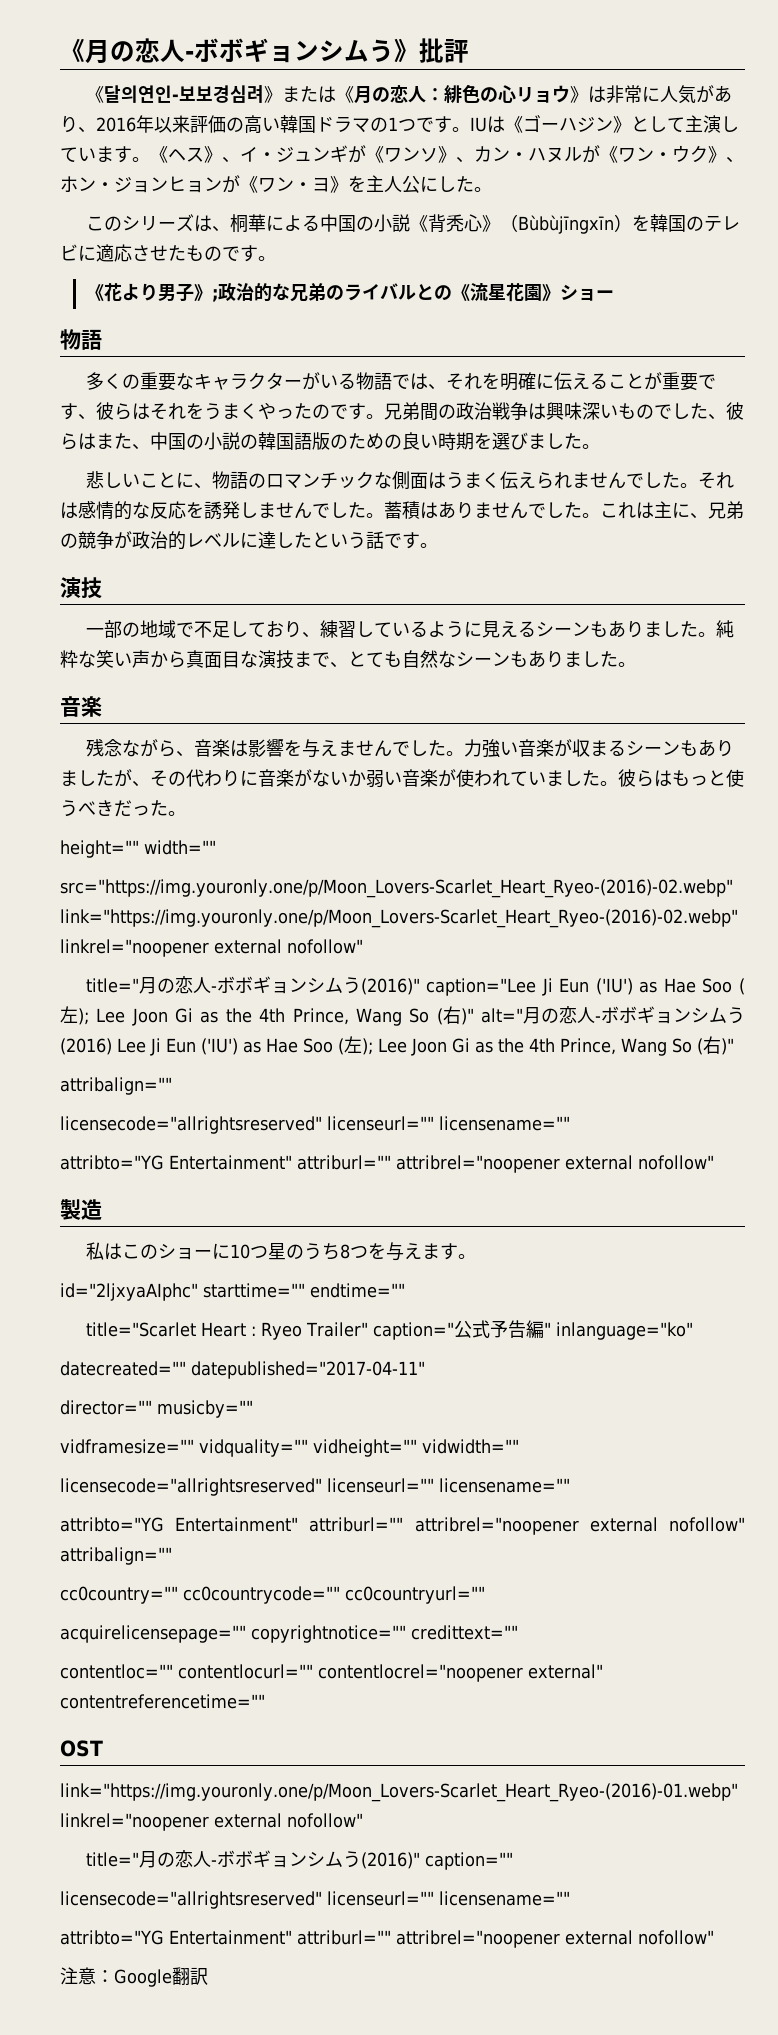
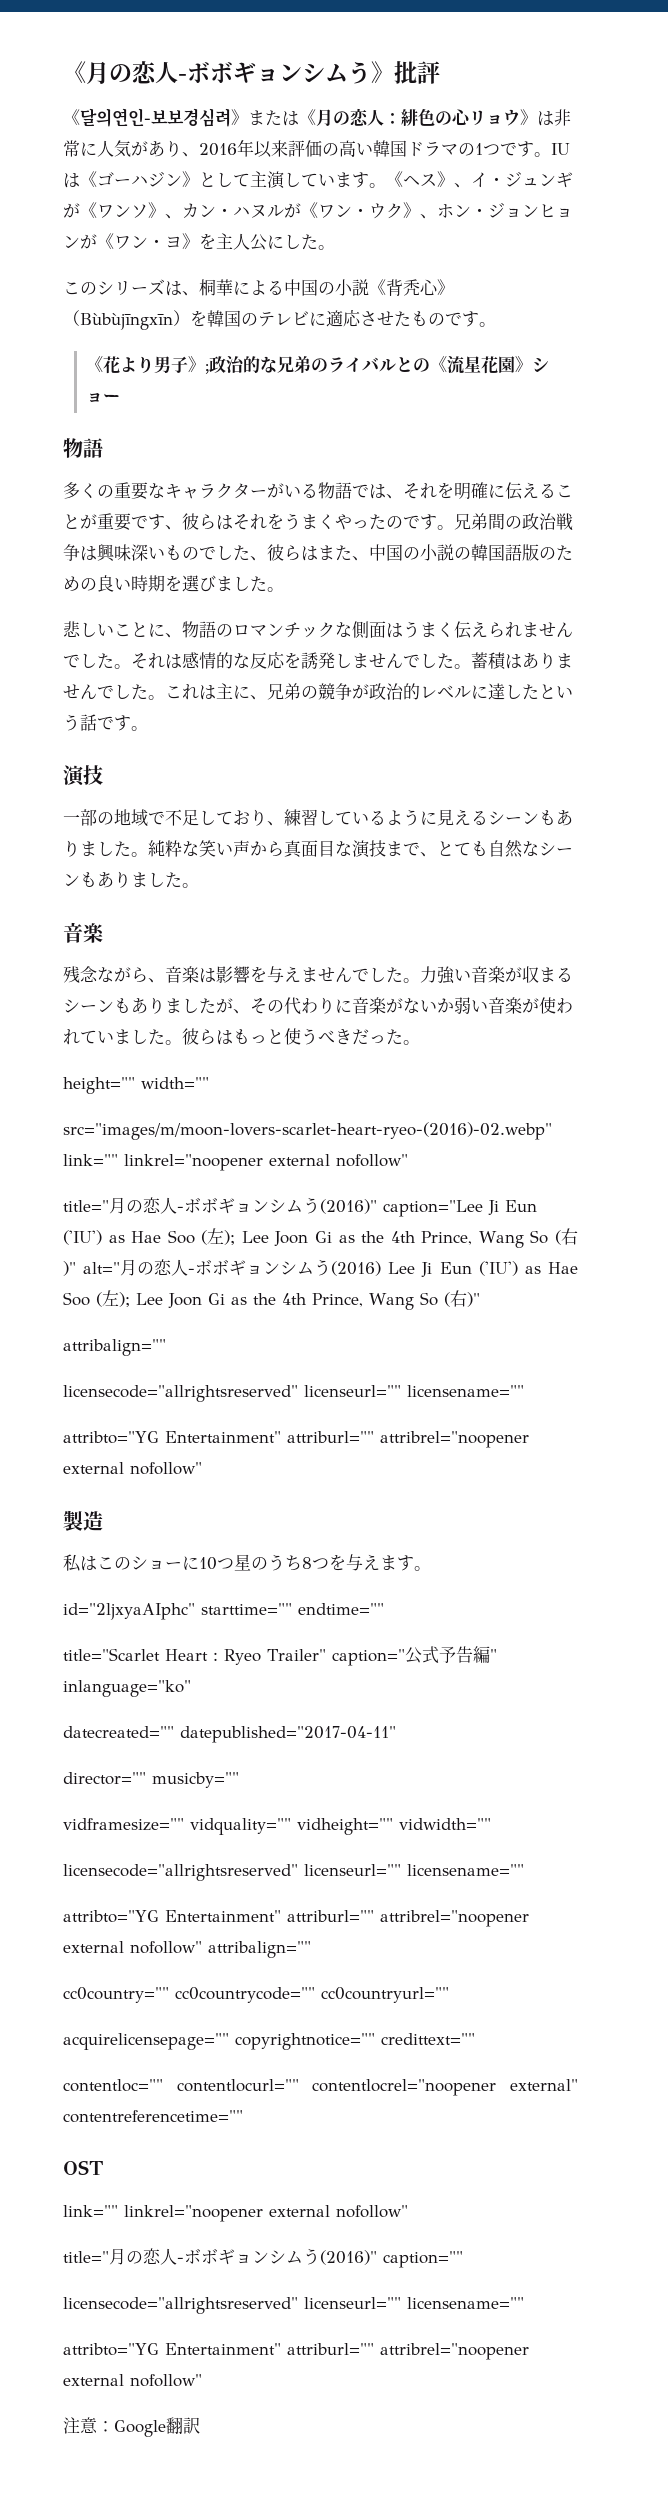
[60,879,733,898] [60,909,738,928] src="https://img.youronly.one/p/Moon_Lovers-Scarlet_Heart_Ryeo-(2016)-02.webp" link="https://img.youronly.one/p/Moon_Lovers-Scarlet_Heart_Ryeo-(2016)-02.webp" -> [63,1122,552,1140] [63,1154,118,1166] src="images/m/moon-lovers-scarlet-heart-ryeo-(2016)-02.webp" link=""
[60,1783,738,1802] link="https://img.youronly.one/p/Moon_Lovers-Scarlet_Heart_Ryeo-(2016)-01.webp" -> [63,2205,118,2217] link=""

